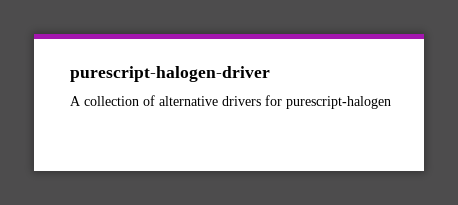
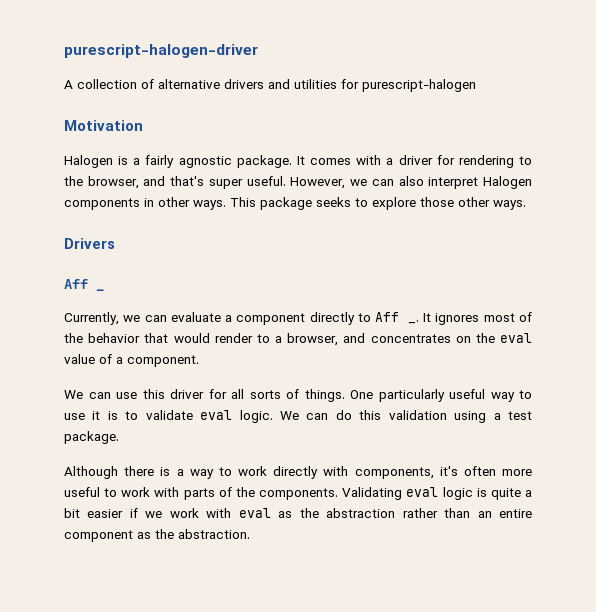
(261, 101) none -> [268,79,337,89] and utilities
(391, 102) none -> [64,120,143,131] [64,155,532,168] [64,176,533,189] [64,197,526,210] [64,238,115,249] [64,279,88,289] [96,289,104,291] [64,312,532,325] [64,333,532,346] [64,354,199,367] [64,389,532,402] [64,410,532,423] [64,431,119,444] [64,466,532,479] [64,487,532,500] [64,508,532,518] [64,529,250,542] // Motivation // Halogen is a fairly agnostic package. It comes with a driver for rendering to the browser, and that's super useful. However, we can also interpret Halogen components in other ways. This package seeks to explore those other ways. // Drivers // Aff _ // Currently, we can evaluate a component directly to Aff _. It ignores most of the behavior that would render to a browser, and concentrates on the eval value of a component. // We can use this driver for all sorts of things. One particularly useful way to use it is to validate eval logic. We can do this validation using a test package. // Although there is a way to work directly with components, it's often more useful to work with parts of the components. Validating eval logic is quite a bit easier if we work with eval as the abstraction rather than an entire component as the abstraction.

